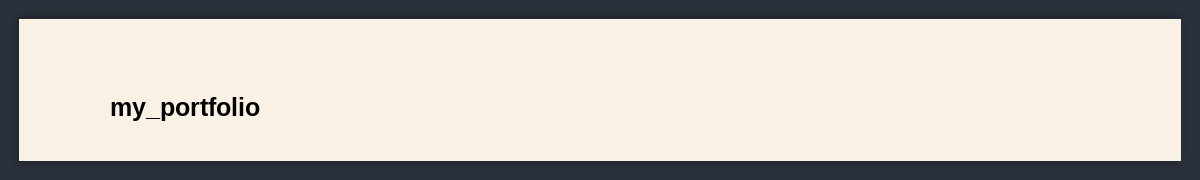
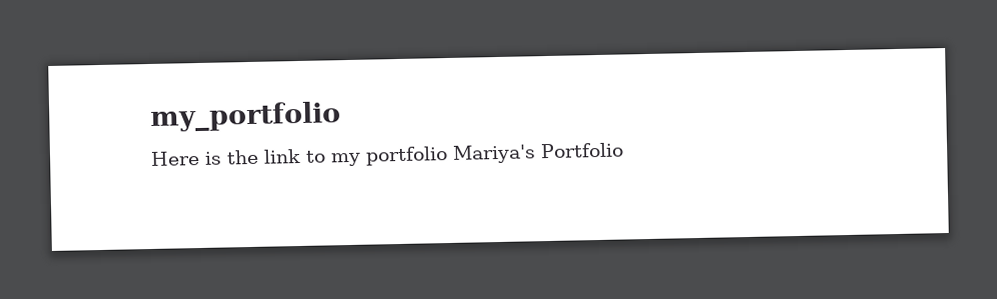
(260, 109) none -> [150,142,624,167] // Here is the link to my portfolio Mariya's Portfolio

